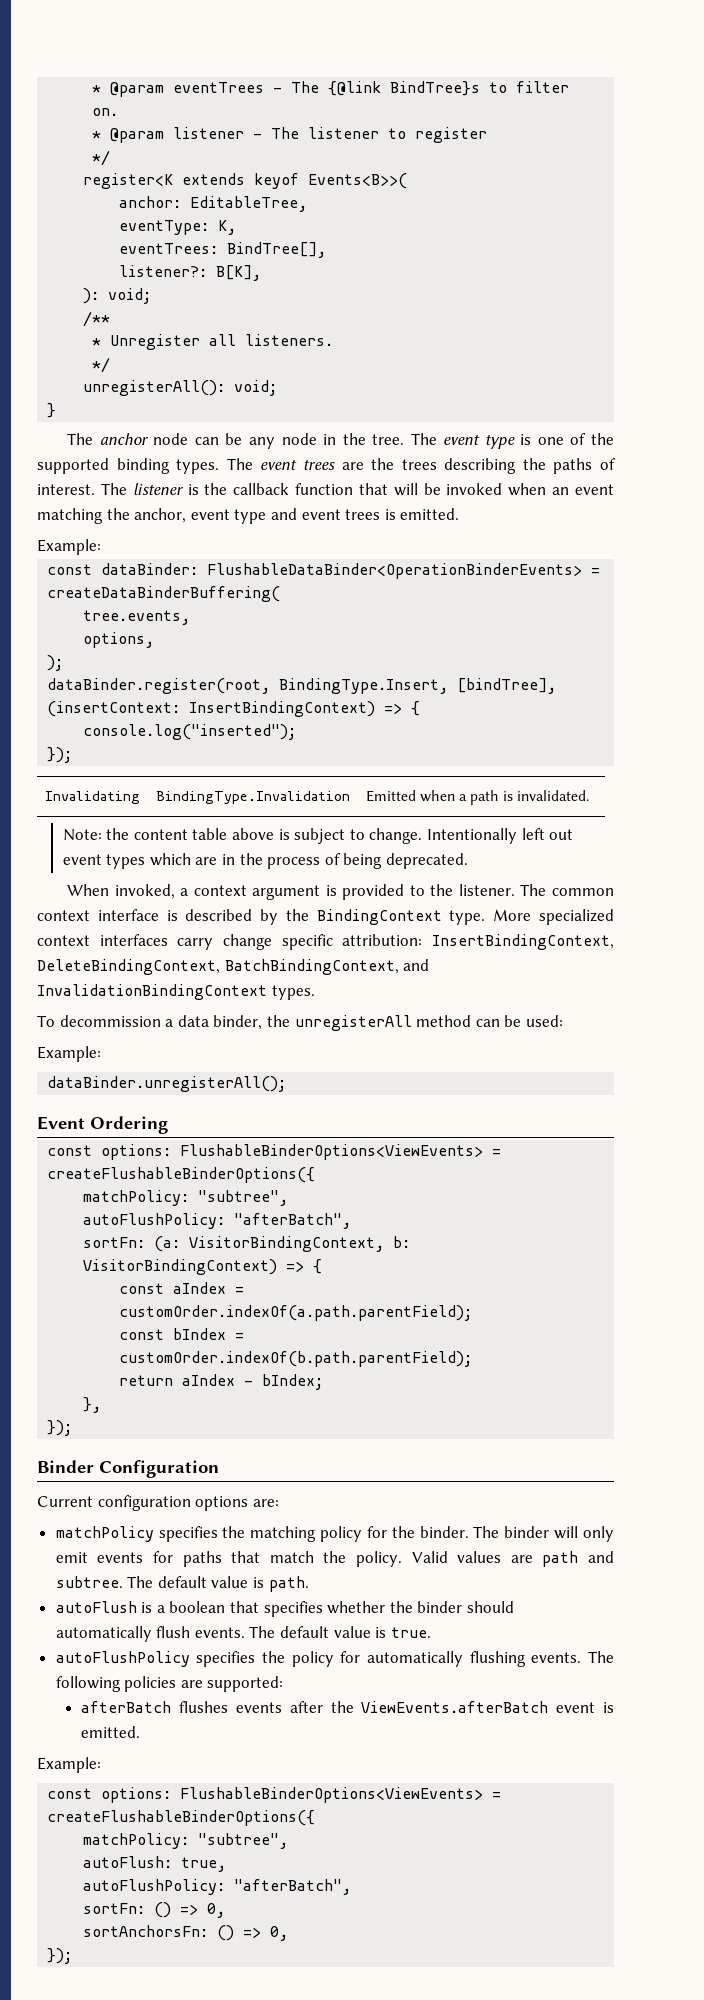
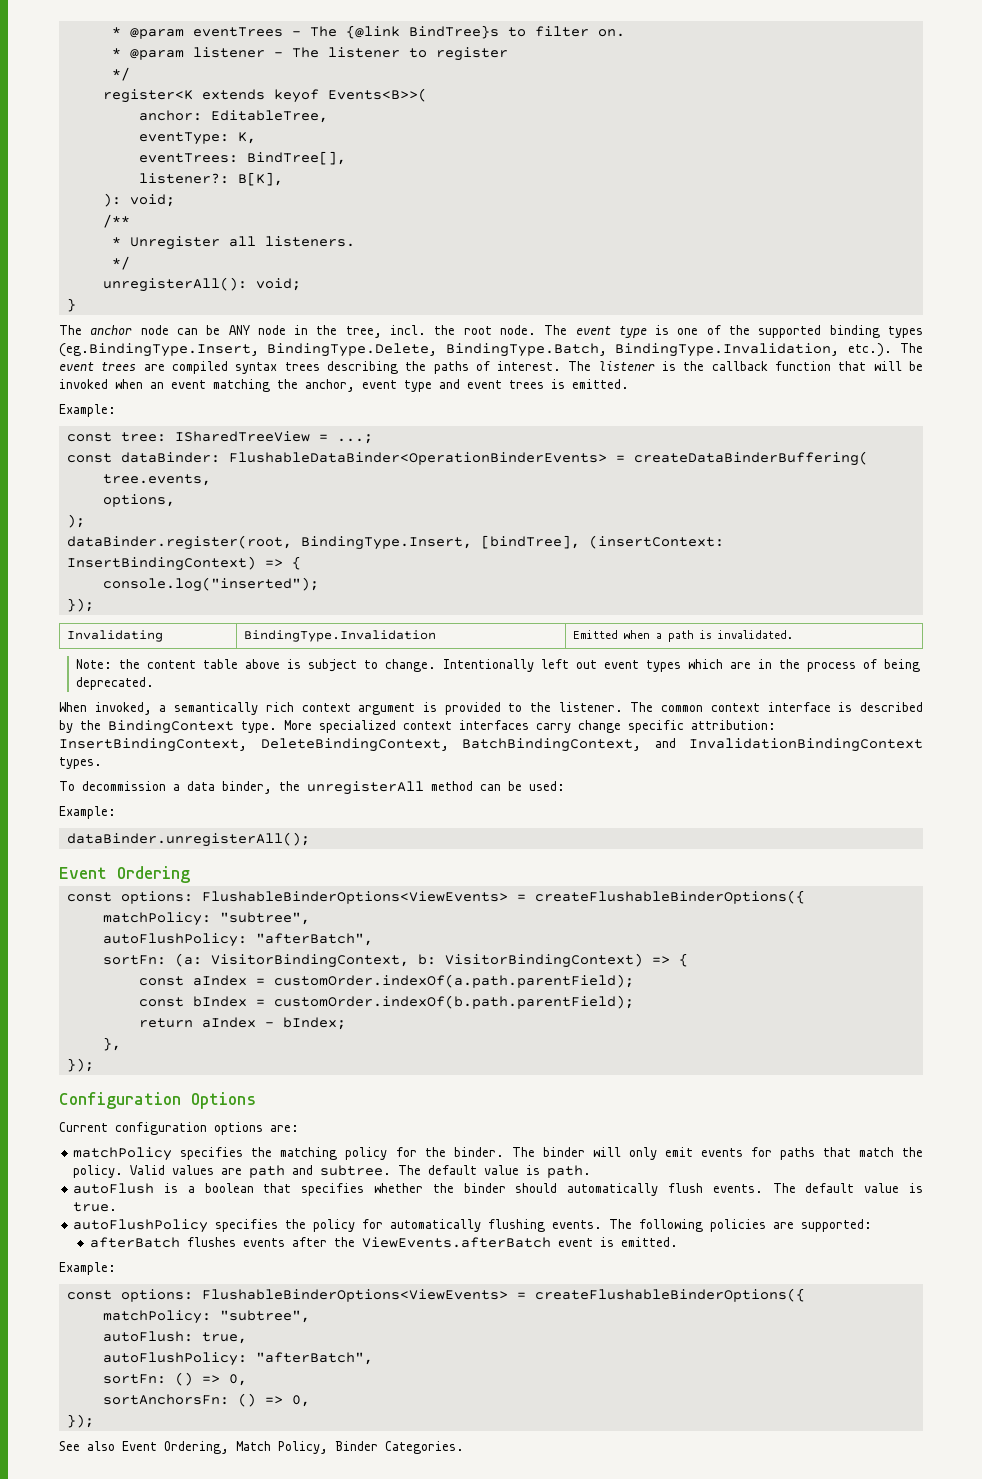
[248,437,275,449] any -> [228,325,250,335] ANY
[372,434,405,445] tree. -> [345,325,536,338] tree, incl. the root node.
[176,459,220,474] types. -> [888,326,924,338] [59,343,892,357] types (eg.BindingType.Insert, BindingType.Delete, BindingType.Batch, BindingType.Invalidation, etc.).
[371,458,395,470] the -> [171,361,278,374] compiled syntax
(101, 547) none -> [66,431,373,444] // const tree: ISharedTreeView = ...;
(189, 892) none -> [174,702,294,715] semantically rich
[37,1460,94,1473] Binder -> (94, 1065) none
(219, 1469) none -> [191,1092,256,1109] Options
(73, 1956) none -> [59,1441,464,1454] // See also Event Ordering, Match Policy, Binder Categories.

